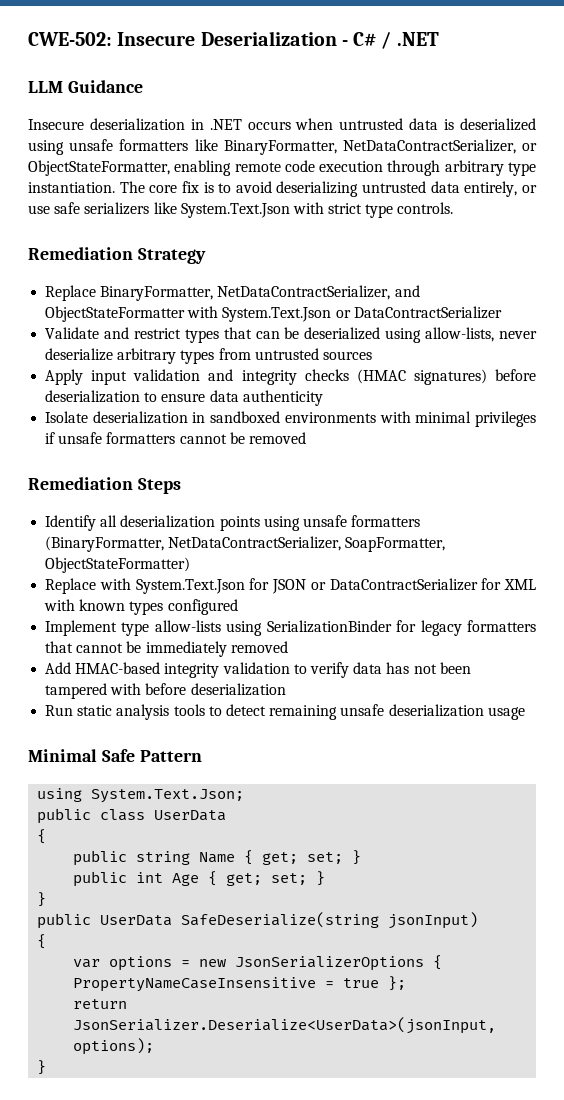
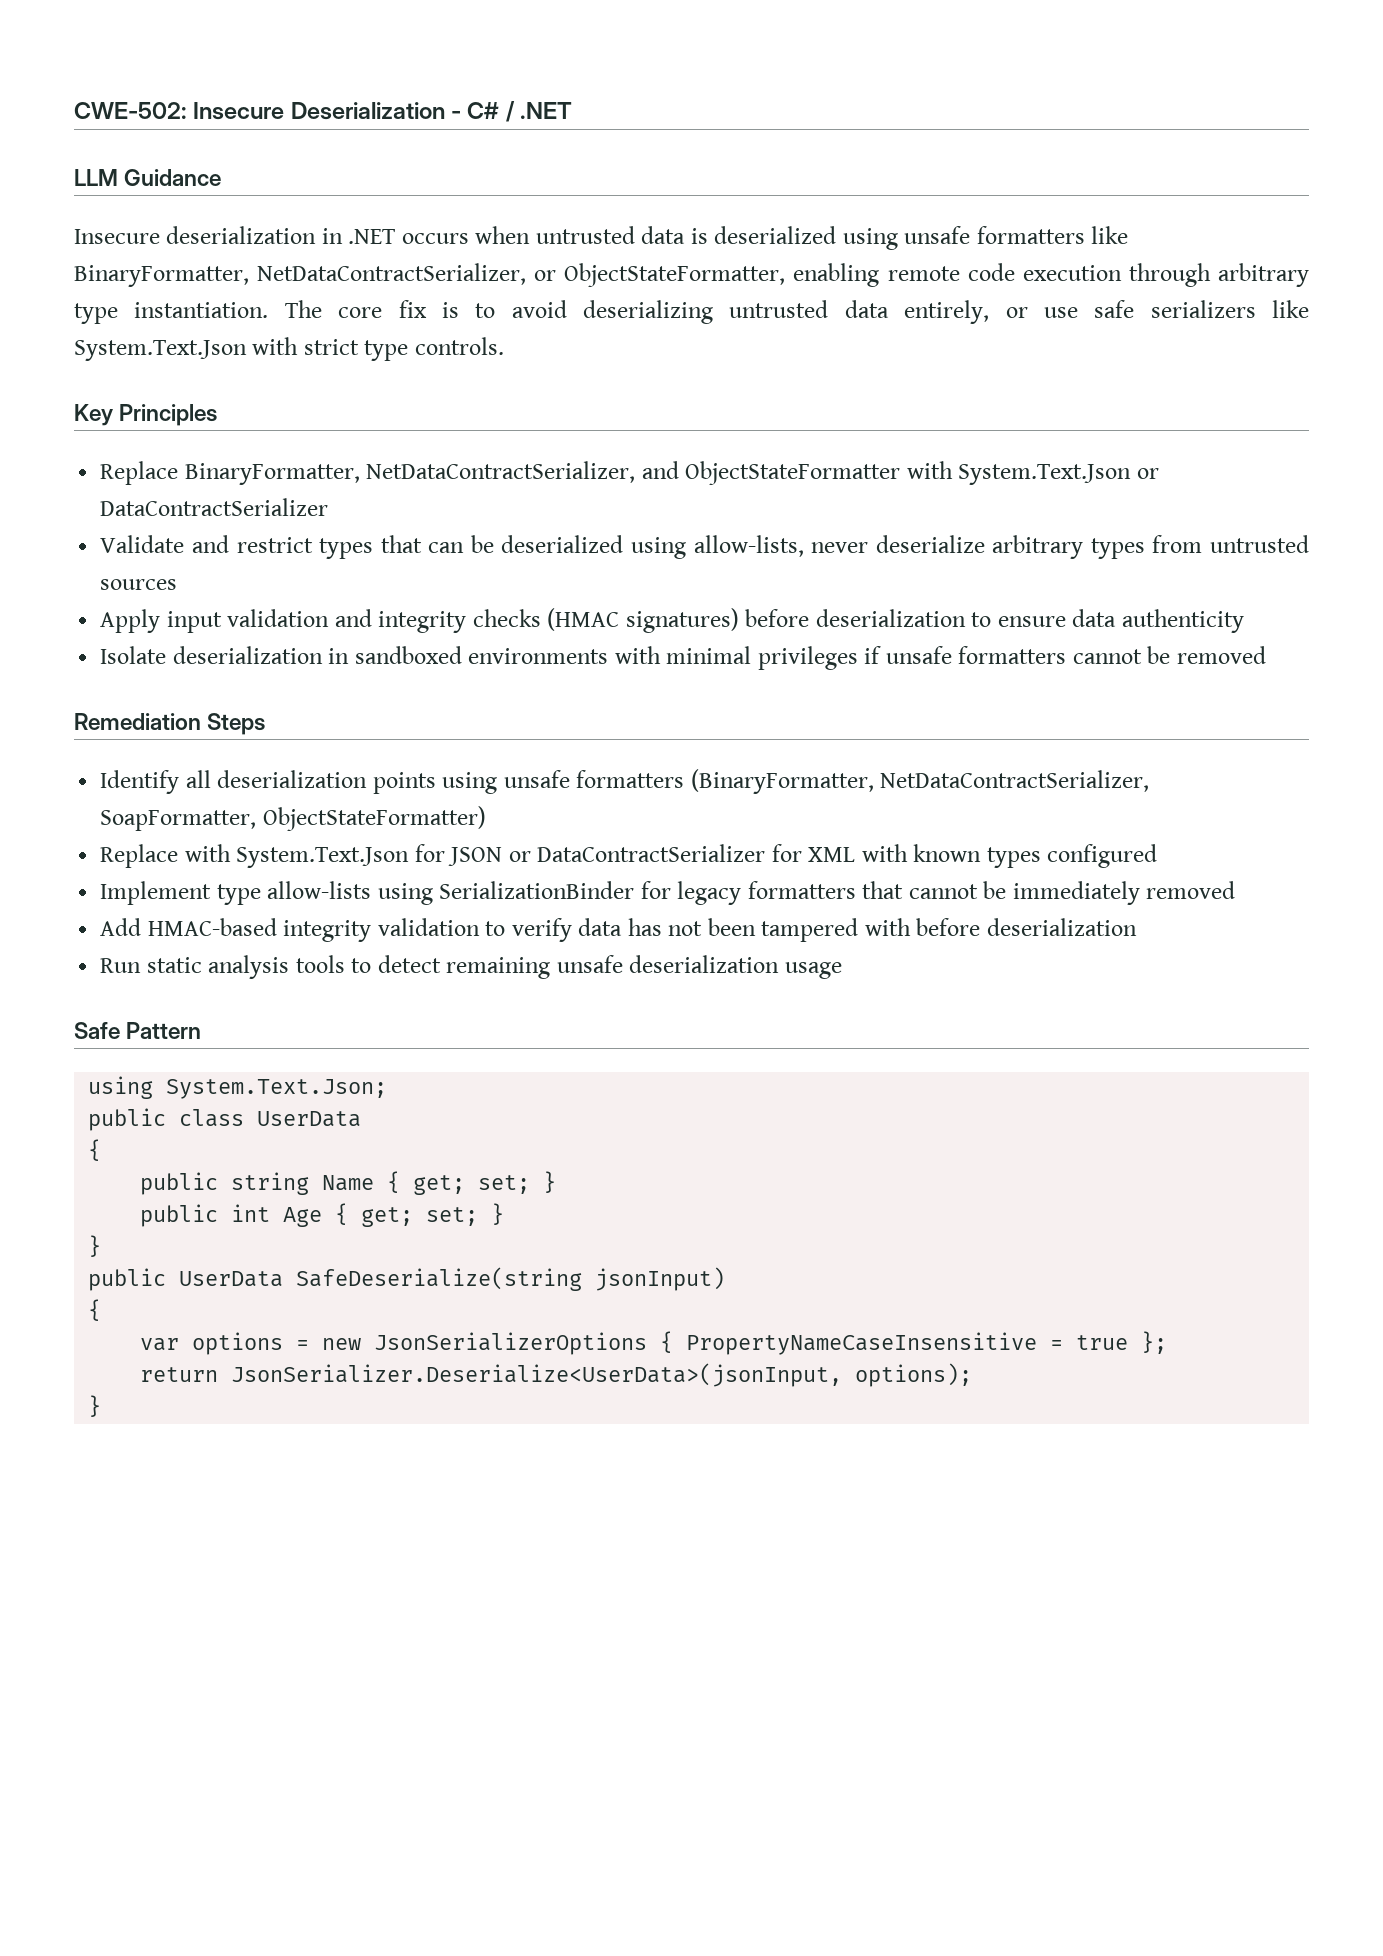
[28,247,206,264] Remediation Strategy -> [74,404,218,426] Key Principles
[28,749,97,762] Minimal -> (842, 970) none

